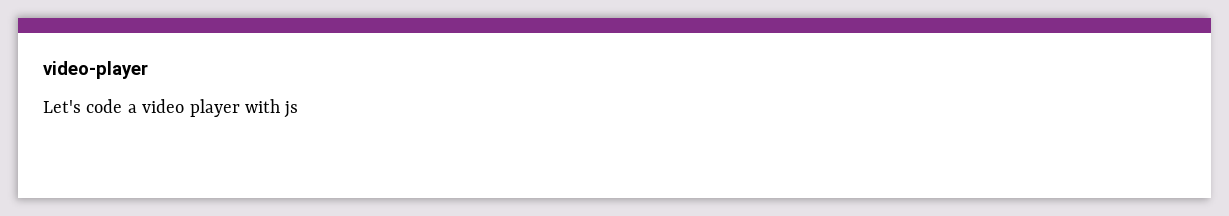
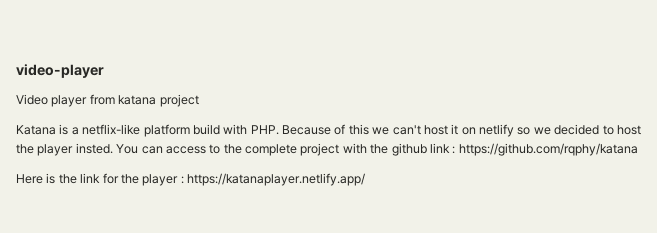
[43,99,299,118] Let's code a video player with js -> [16,94,199,107] [16,124,641,137] [16,143,638,156] [16,173,365,186] Video player from katana project // Katana is a netflix-like platform build with PHP. Because of this we can't host it on netlify so we decided to host the player insted. You can access to the complete project with the github link : https://github.com/rqphy/katana // Here is the link for the player : https://katanaplayer.netlify.app/

